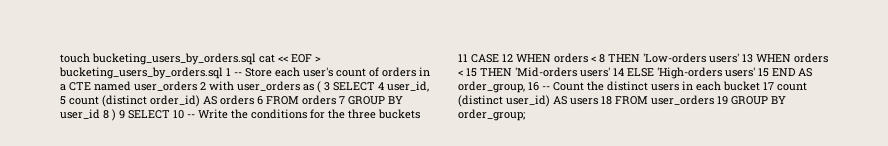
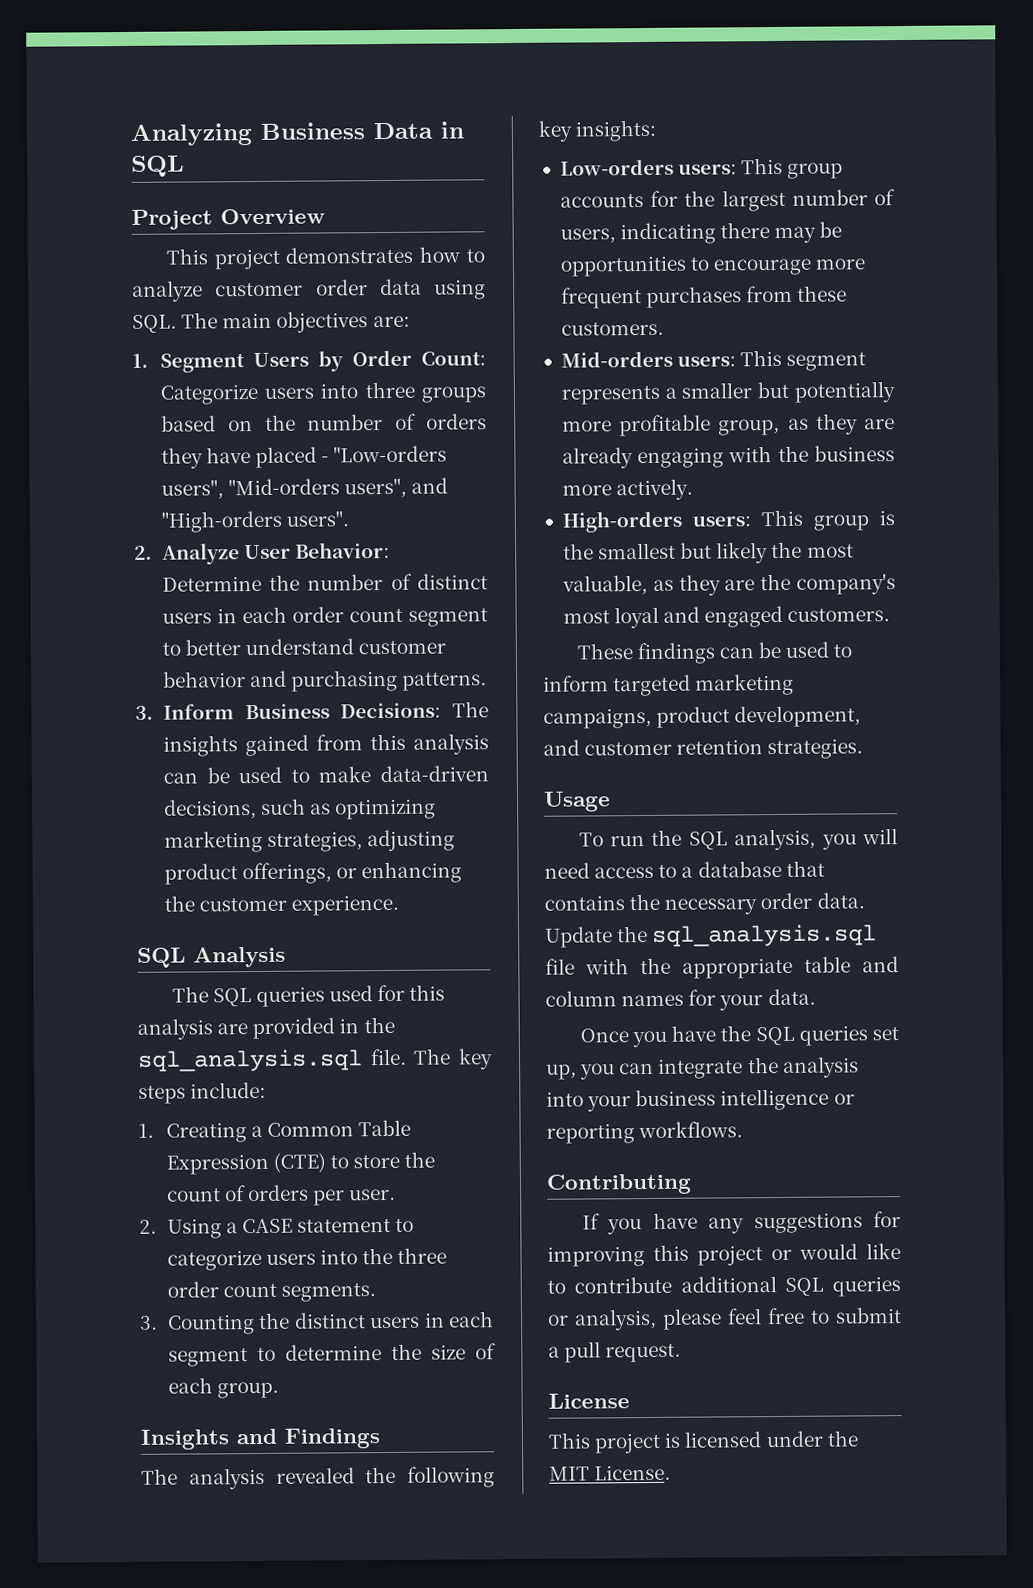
[60,53,321,65] [59,67,430,79] [60,81,429,93] [60,95,403,107] [60,109,420,121] [458,53,828,63] [458,67,812,79] [458,81,584,93] touch bucketing_users_by_orders.sql cat << EOF > bucketing_users_by_orders.sql 1 -- Store each user's count of orders in a CTE named user_orders 2 with user_orders as ( 3 SELECT 4 user_id, 5 count (distinct order_id) AS orders 6 FROM orders 7 GROUP BY user_id 8 ) 9 SELECT 10 -- Write the conditions for the three buckets 11 CASE 12 WHEN orders < 8 THEN 'Low-orders users' 13 WHEN orders < 15 THEN 'Mid-orders users' 14 ELSE 'High-orders users' 15 END AS order_group, 16 -- Count -> [130,121,464,146] [131,155,185,177] [131,208,325,230] [165,246,485,270] [132,278,486,302] [132,311,410,333] [132,349,486,373] [159,381,486,405] [160,413,487,432] [160,445,448,469] [160,477,449,500] [160,510,350,533] [134,541,391,565] [161,573,489,592] [161,606,488,627] [161,638,447,656] [162,669,488,692] [135,701,489,720] [162,733,489,757] [162,765,489,784] [163,798,437,820] [163,829,456,853] [163,861,463,885] [163,894,400,916] [137,946,286,968] [171,984,446,1008] [137,1016,395,1040] [137,1048,494,1072] [138,1081,267,1104] [138,1119,412,1143] [165,1151,436,1175] [166,1184,397,1206] [139,1218,415,1239] [166,1247,448,1271] [166,1281,377,1302] [139,1314,255,1335] Analyzing Business Data in SQL // Project Overview // This project demonstrates how to analyze customer order data using SQL. The main objectives are: // 1. Segment Users by Order Count: Categorize users into three groups based on the number of orders they have placed - "Low-orders users", "Mid-orders users", and "High-orders users". // 2. Analyze User Behavior: Determine the number of distinct users in each order count segment to better understand customer behavior and purchasing patterns. // 3. Inform Business Decisions: The insights gained from this analysis can be used to make data-driven decisions, such as optimizing marketing strategies, adjusting product offerings, or enhancing the customer experience. // SQL Analysis // The SQL queries used for this analysis are provided in the sql_analysis.sql file. The key steps include: // 1. Creating a Common Table Expression (CTE) to store the count of orders per user. // 2. Using a CASE statement to categorize users into the three order count segments. // 3. Counting
[723,81,807,91] [458,95,786,107] [458,109,525,121] bucket 17 count (distinct user_id) AS users 18 FROM user_orders 19 GROUP BY order_group; -> [167,1343,496,1367] [167,1377,280,1399] [140,1428,381,1450] [141,1466,495,1490] [538,119,657,142] [559,157,844,179] [559,189,895,212] [559,221,843,245] [559,255,866,277] [560,285,848,309] [560,321,664,336] [560,349,867,371] [560,381,896,405] [561,413,895,437] [561,445,895,469] [561,478,694,501] [561,509,896,533] [562,541,854,564] [561,573,897,596] [562,605,891,629] [576,641,853,665] [543,673,795,697] [543,705,862,729] [543,738,864,760] [543,791,611,812] [578,828,898,851] [544,860,825,879] [544,892,865,915] [545,924,878,948] [545,956,899,979] [545,988,816,1011] [579,1025,899,1048] [546,1056,859,1080] [546,1088,855,1112] [546,1121,744,1144] [546,1173,692,1195] [581,1211,901,1235] [547,1243,901,1267] [547,1276,901,1297] [548,1307,902,1331] [548,1341,682,1363] [548,1393,630,1409] [548,1430,859,1454] [549,1464,672,1481] segment to determine the size of each group. // Insights and Findings // The analysis revealed the following key insights: // Low-orders users: This group accounts for the largest number of users, indicating there may be opportunities to encourage more frequent purchases from these customers. // Mid-orders users: This segment represents a smaller but potentially more profitable group, as they are already engaging with the business more actively. // High-orders users: This group is the smallest but likely the most valuable, as they are the company's most loyal and engaged customers. // These findings can be used to inform targeted marketing campaigns, product development, and customer retention strategies. // Usage // To run the SQL analysis, you will need access to a database that contains the necessary order data. Update the sql_analysis.sql file with the appropriate table and column names for your data. // Once you have the SQL queries set up, you can integrate the analysis into your business intelligence or reporting workflows. // Contributing // If you have any suggestions for improving this project or would like to contribute additional SQL queries or analysis, please feel free to submit a pull request. // License // This project is licensed under the MIT License.

